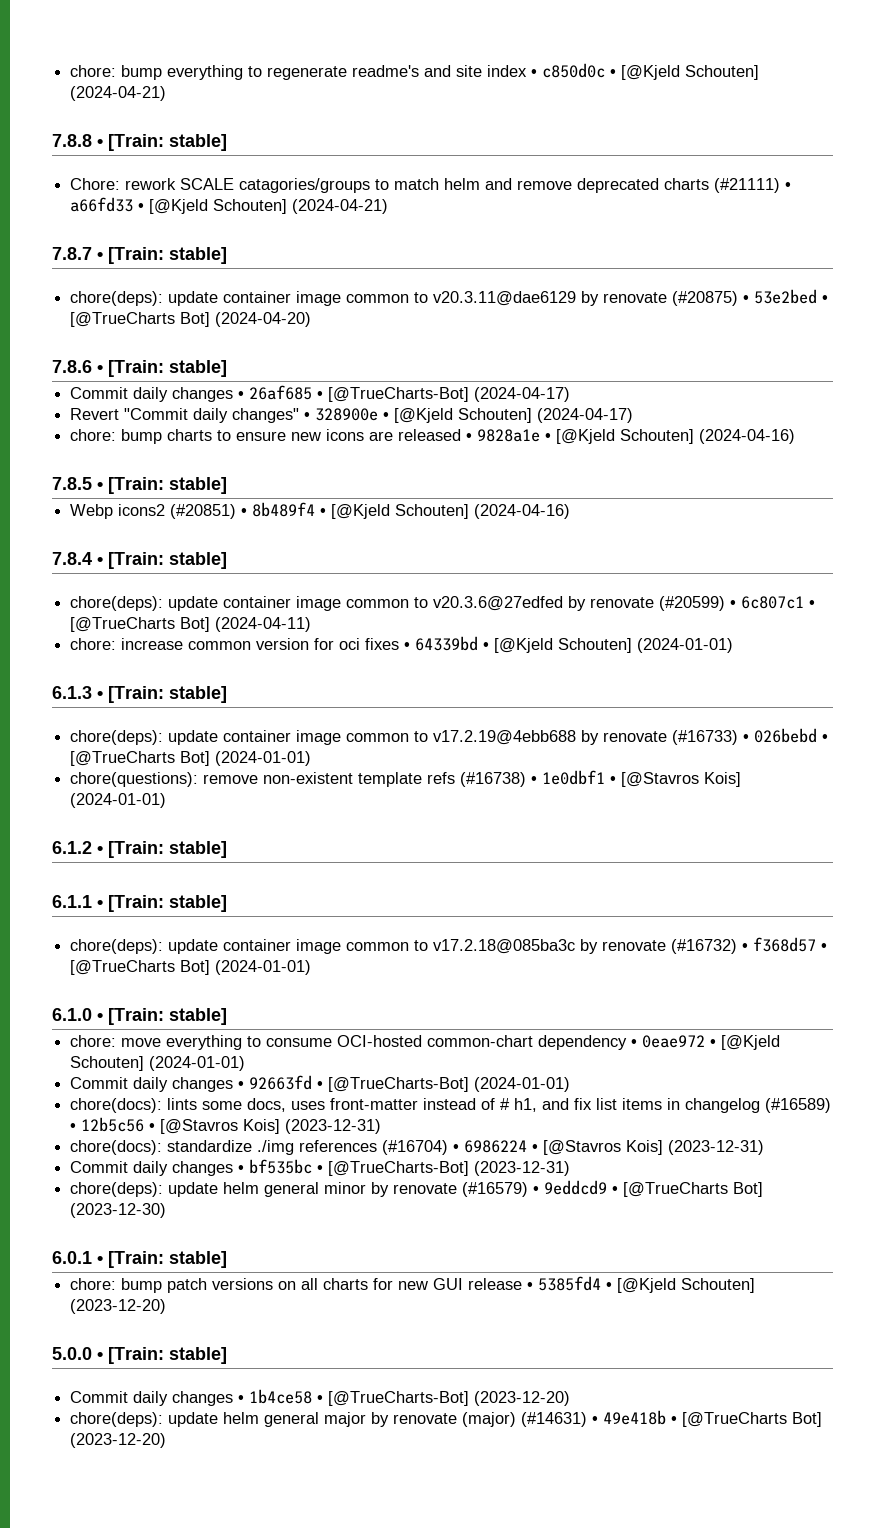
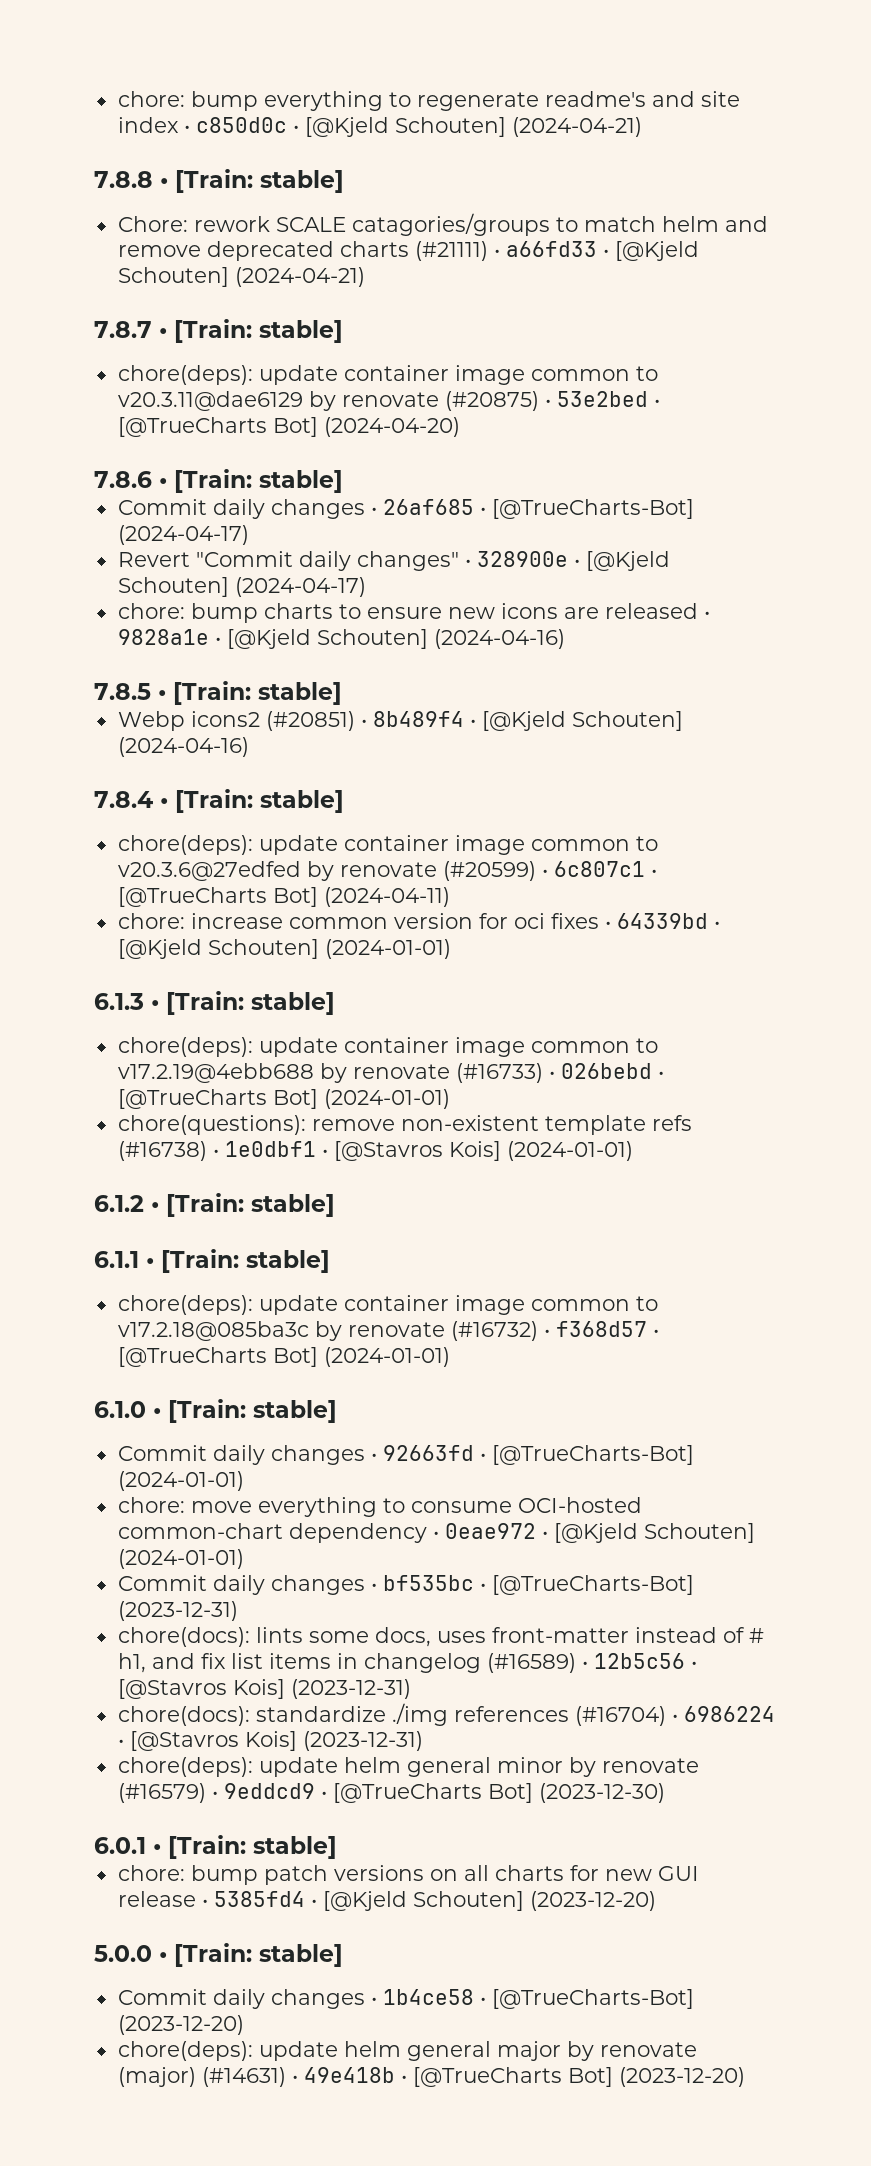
(227, 1016) none -> [117,1445,694,1465] [117,1471,244,1491] // Commit daily changes • 92663fd • [@TrueCharts-Bot] (2024-01-01)
[249,1075,571,1092] 92663fd • [@TrueCharts-Bot] (2024-01-01) -> [382,1575,694,1595] [117,1601,238,1621] bf535bc • [@TrueCharts-Bot] (2023-12-31)
[70,1159,571,1176] // Commit daily changes • bf535bc • [@TrueCharts-Bot] (2023-12-31) -> (423, 1741) none

